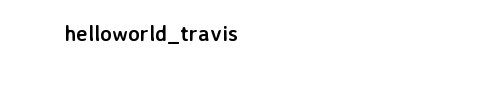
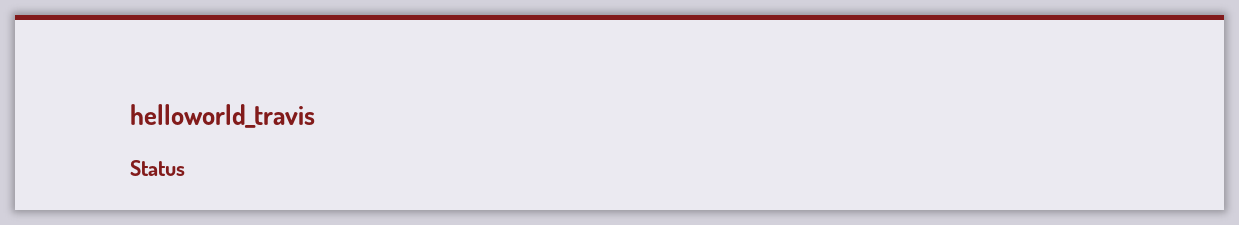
(238, 34) none -> [130,160,185,176] // Status

